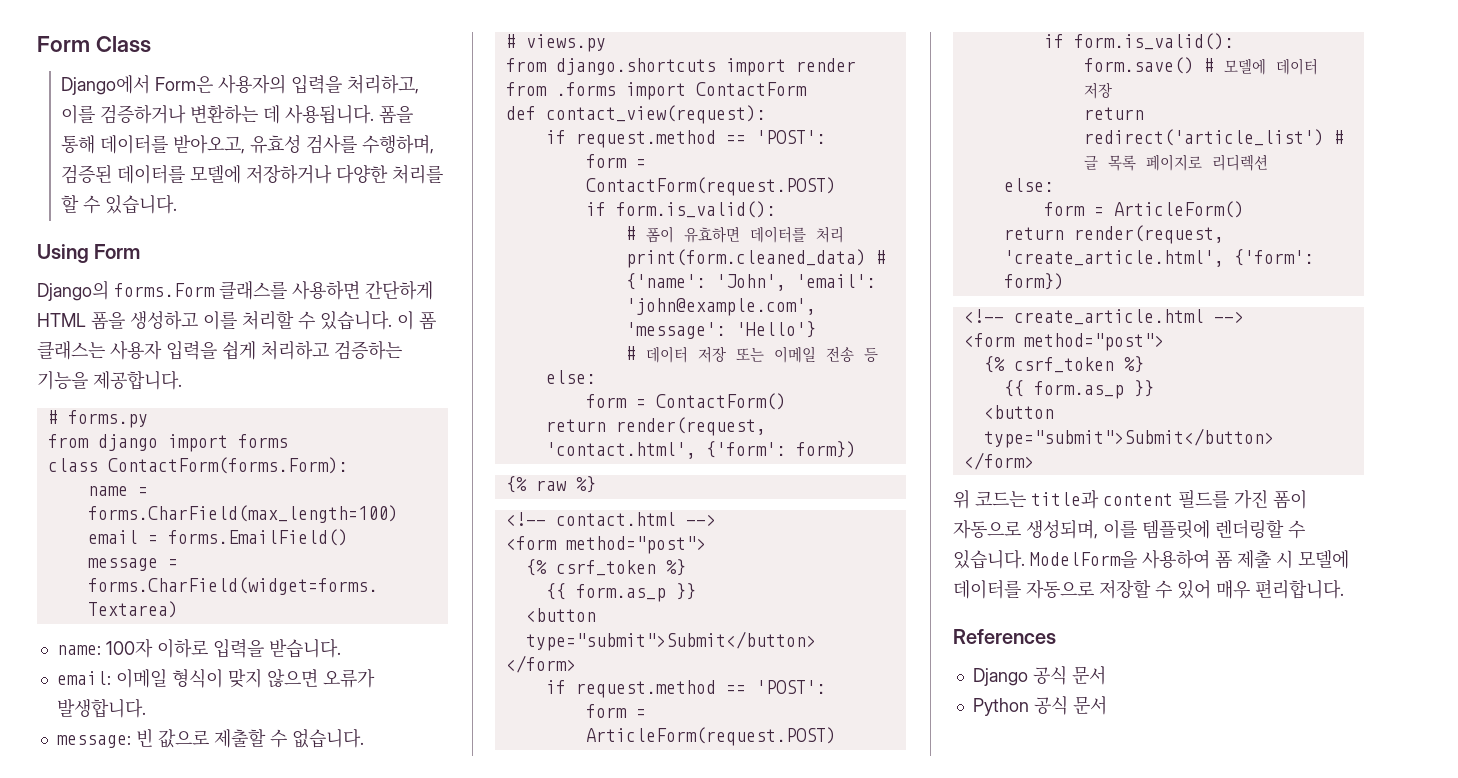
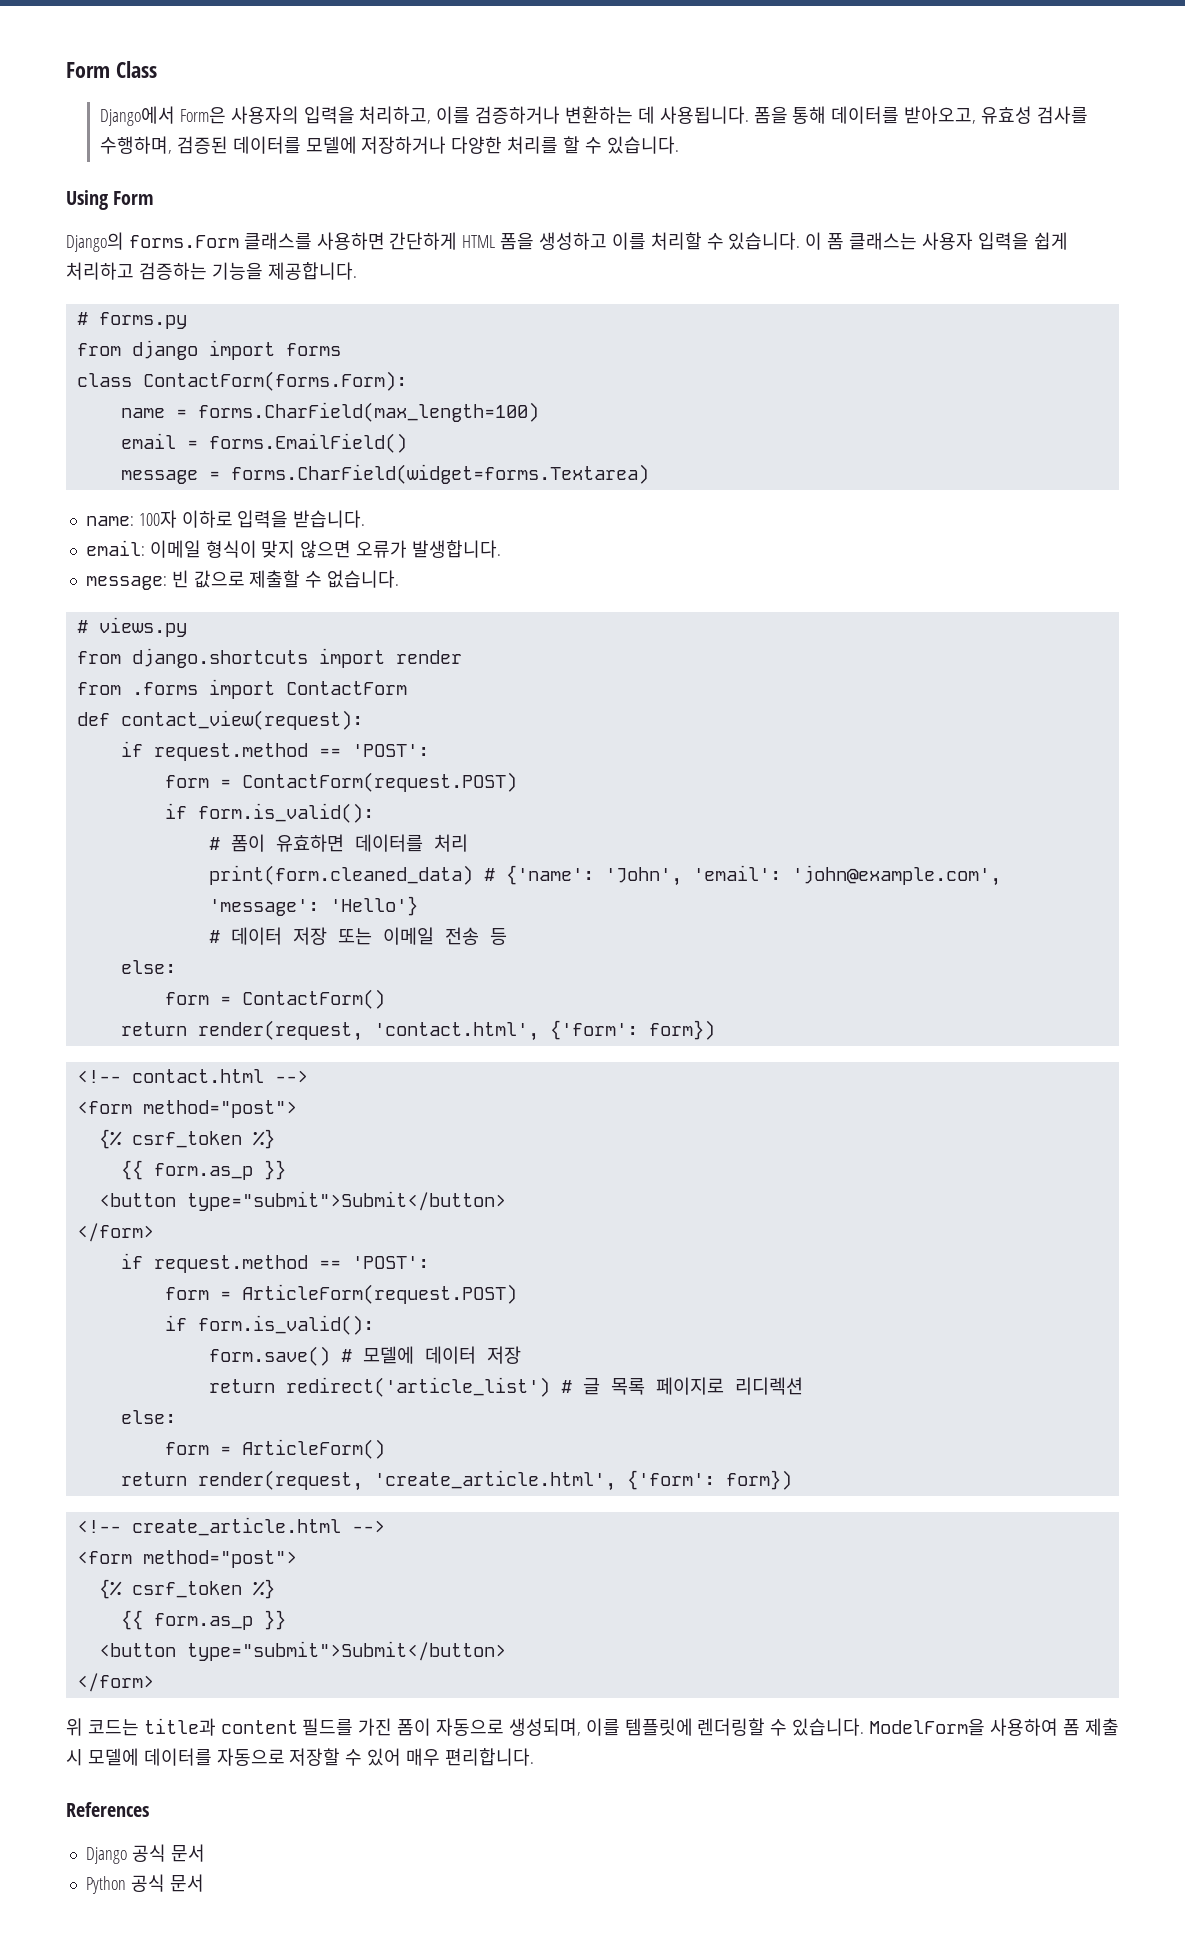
[505,476,596,493] // {% raw %} -> (715, 1030) none

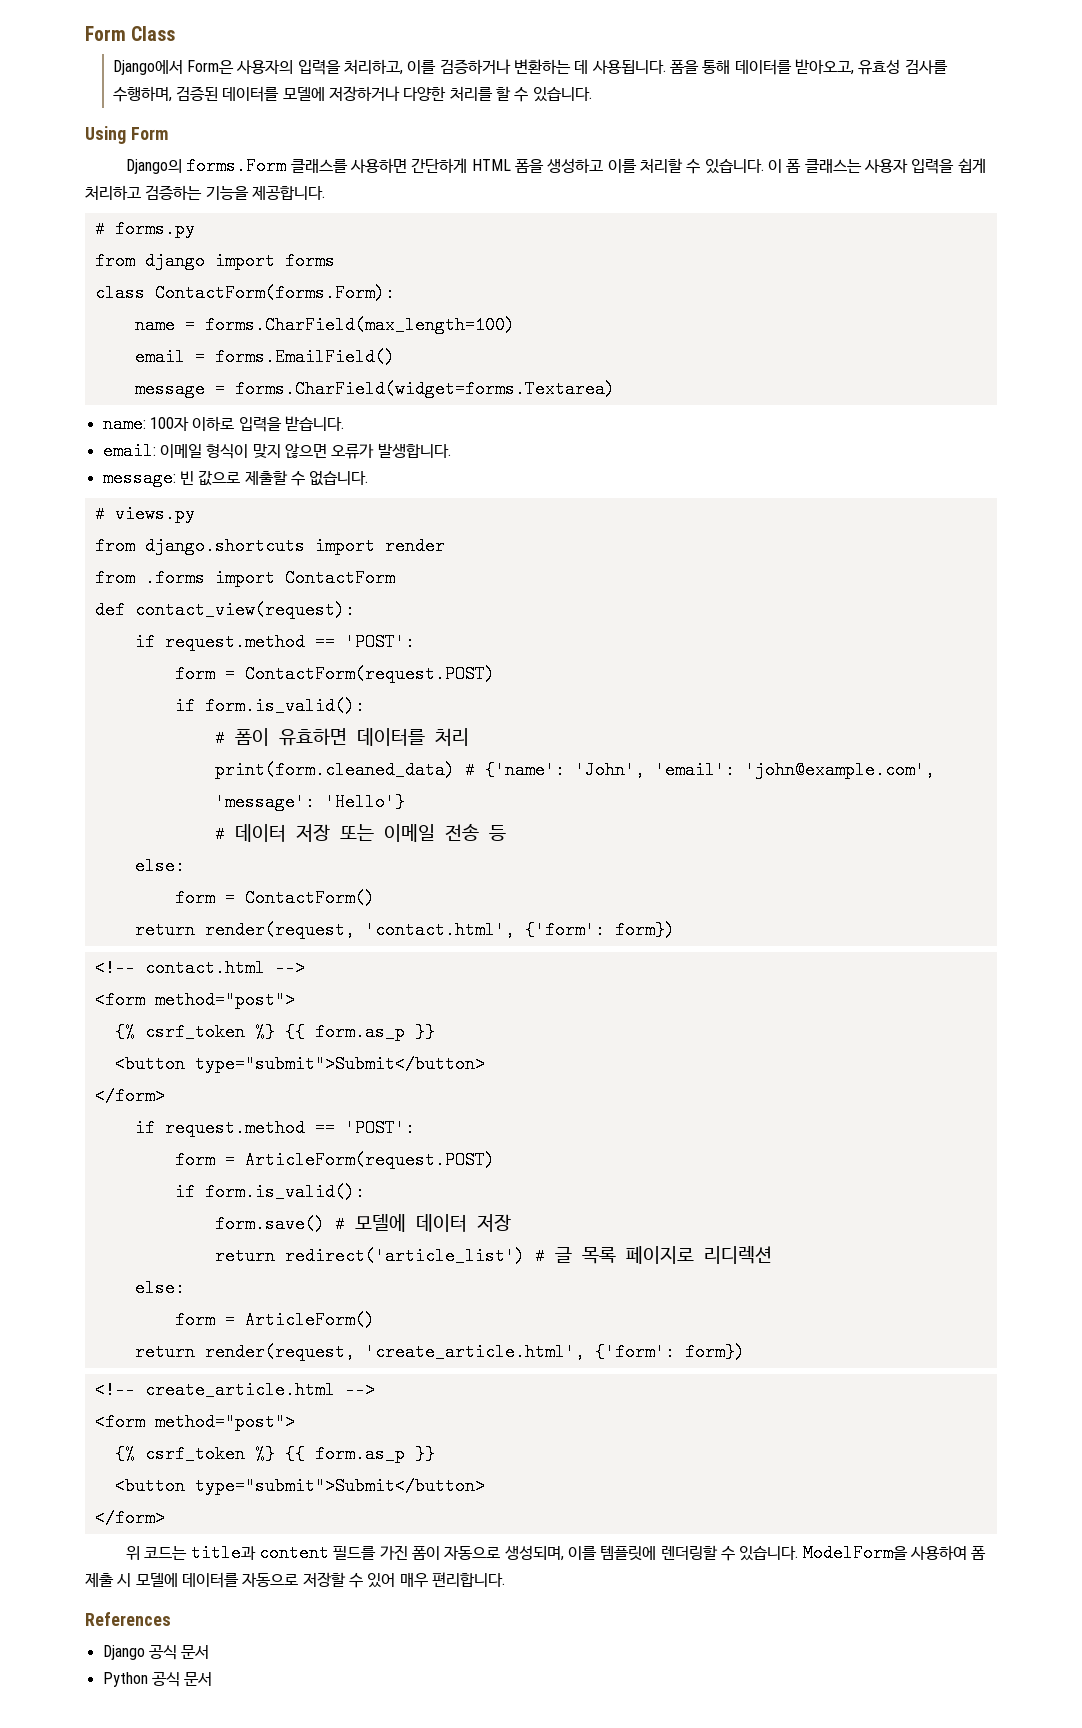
(275, 1139) // -> (275, 1032) none
(275, 1589) // -> (275, 1454) none

